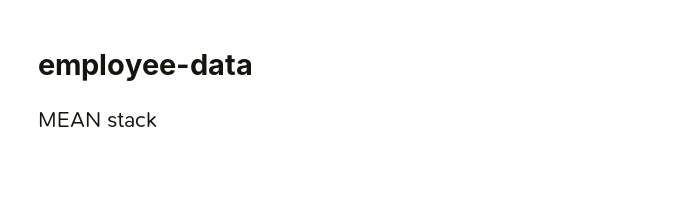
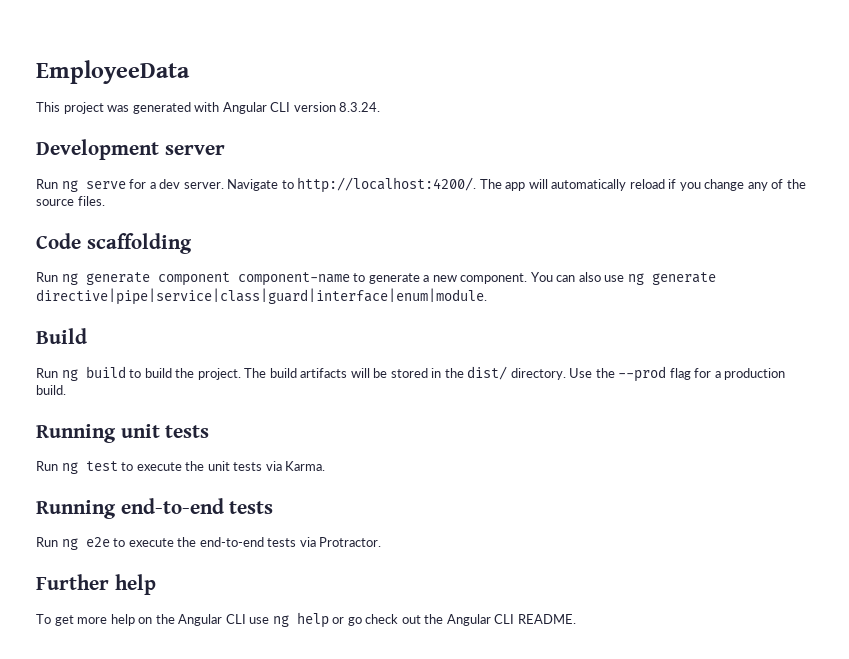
[38,54,253,81] [38,112,157,128] employee-data // MEAN stack -> [36,60,190,84] [36,102,381,114] [36,139,225,160] [36,177,806,193] [36,196,105,206] [36,233,192,254] [36,272,716,286] [36,288,487,305] [36,328,87,344] [36,366,786,382] [36,385,66,395] [36,424,210,443] [36,461,326,474] [36,498,274,519] [36,537,382,550] [36,574,156,595] [36,612,576,628] EmployeeData // This project was generated with Angular CLI version 8.3.24. // Development server // Run ng serve for a dev server. Navigate to http://localhost:4200/. The app will automatically reload if you change any of the source files. // Code scaffolding // Run ng generate component component-name to generate a new component. You can also use ng generate directive|pipe|service|class|guard|interface|enum|module. // Build // Run ng build to build the project. The build artifacts will be stored in the dist/ directory. Use the --prod flag for a production build. // Running unit tests // Run ng test to execute the unit tests via Karma. // Running end-to-end tests // Run ng e2e to execute the end-to-end tests via Protractor. // Further help // To get more help on the Angular CLI use ng help or go check out the Angular CLI README.

